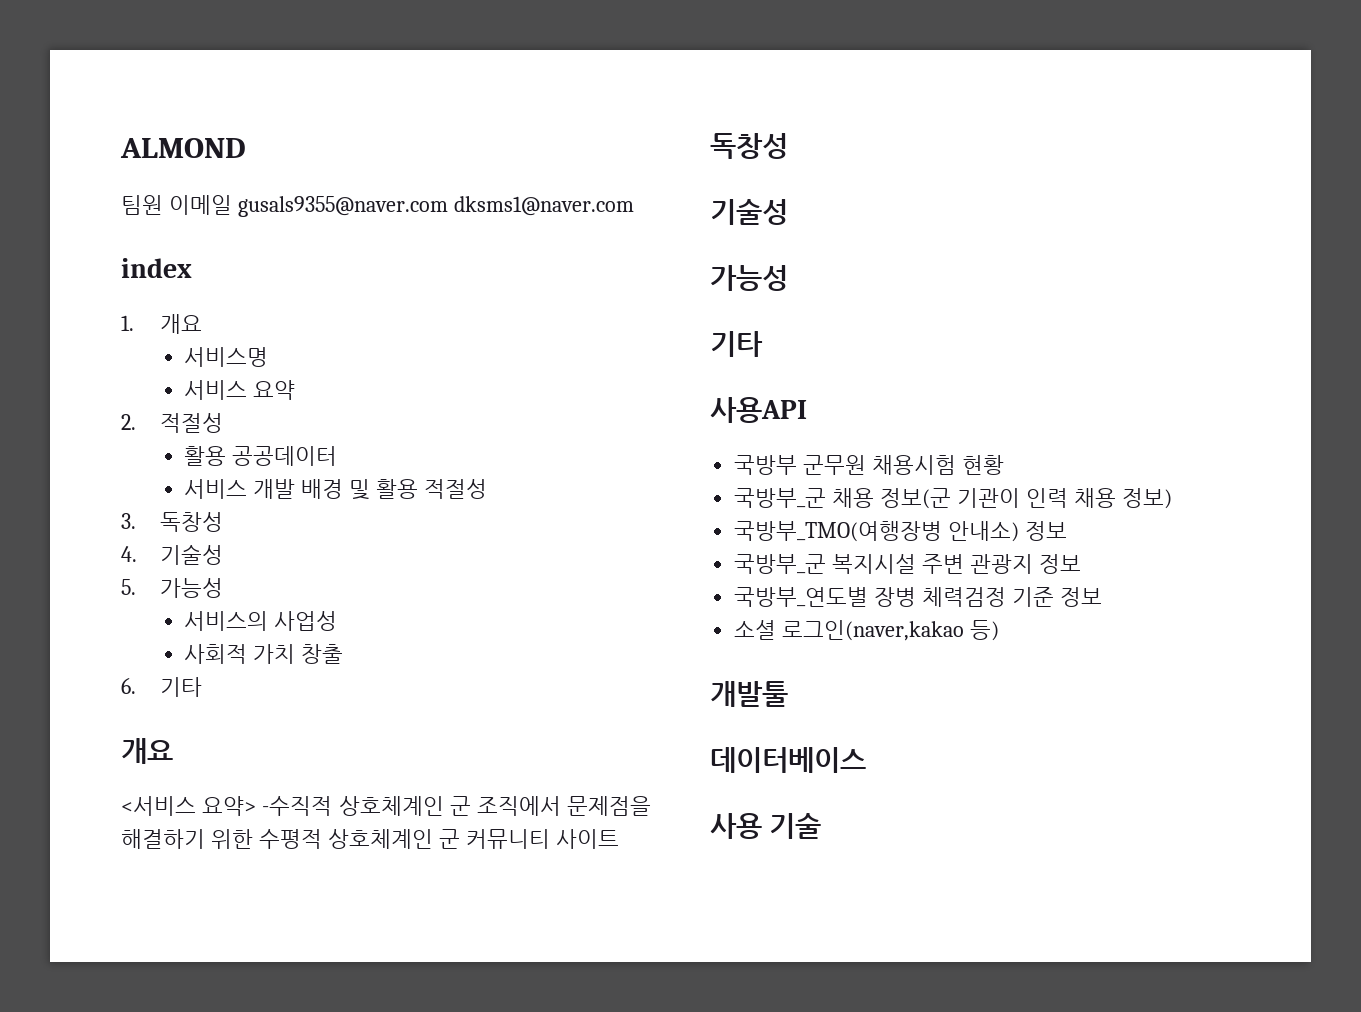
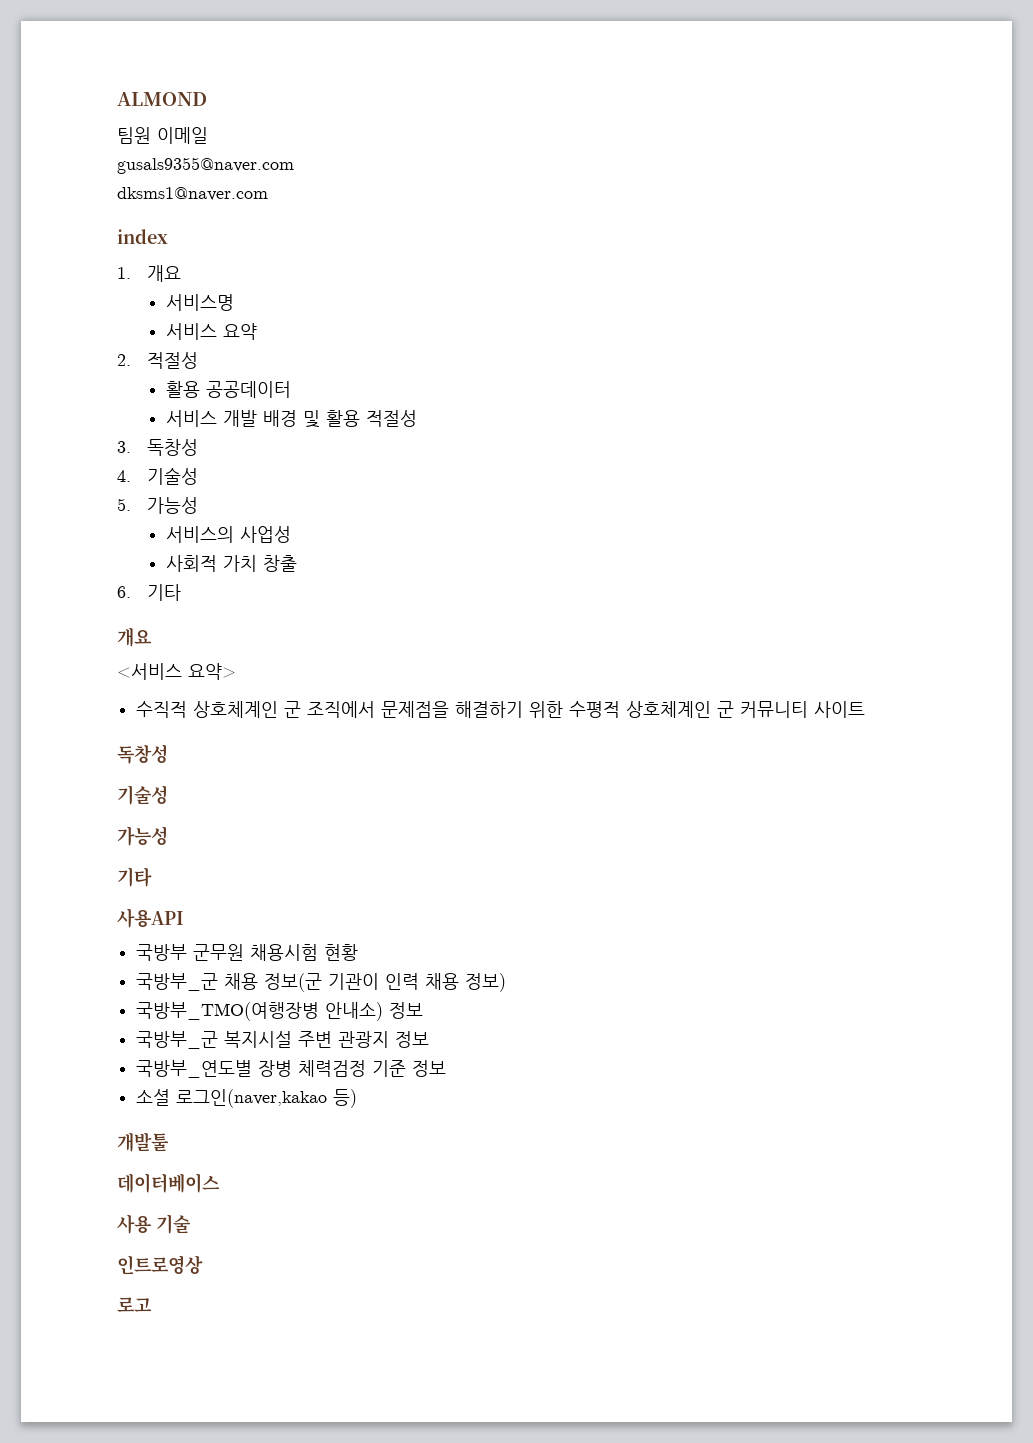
(232, 205) none -> (208, 135) //
(448, 206) none -> (294, 165) //
[262,796,333,816] -수직적 -> [136,701,188,718] // 수직적
(822, 826) none -> [117,1255,203,1275] [117,1297,152,1312] // 인트로영상 // 로고

